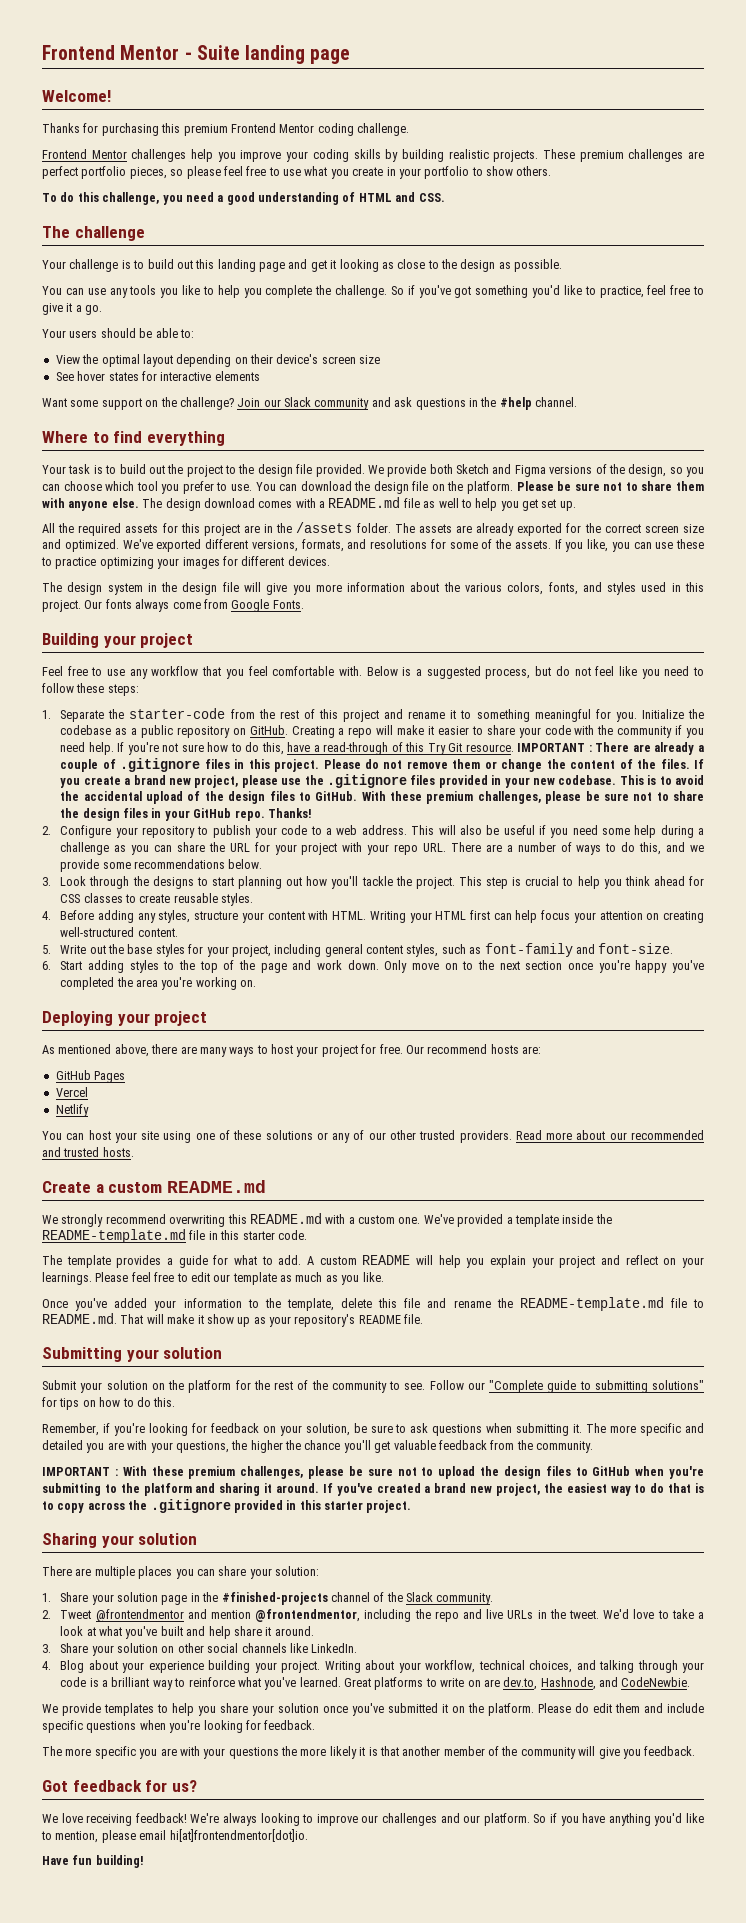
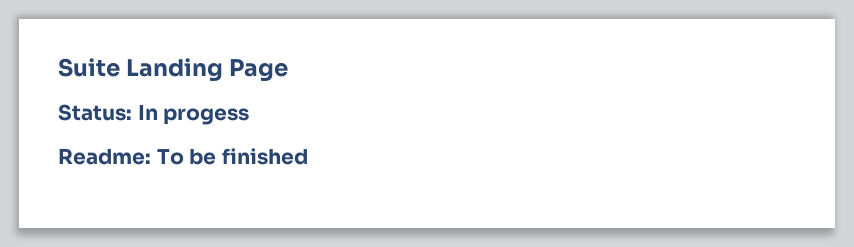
[42,45,351,64] [42,90,111,102] [42,123,409,136] [42,149,704,162] [42,166,552,179] [42,192,445,205] [42,226,145,241] [42,259,563,272] [42,285,705,298] [42,303,103,315] [42,328,194,338] [55,354,381,367] [55,371,260,381] [42,397,577,410] [42,431,225,446] [42,464,704,477] [42,481,705,494] [42,497,576,511] [42,522,704,536] [42,539,704,552] [41,556,330,569] [42,582,705,595] [42,599,304,612] [42,633,194,648] [42,666,704,679] [42,683,139,696] [42,708,704,722] [60,725,705,738] [60,742,704,755] [60,758,704,772] [60,774,704,788] [60,791,705,804] [60,808,312,821] [42,825,704,838] [60,842,705,855] [60,859,263,872] [42,876,704,889] [60,893,254,906] [42,910,704,923] [60,927,178,937] [42,943,674,957] [42,960,704,973] [60,977,257,990] [42,1011,208,1026] [42,1044,541,1057] [55,1070,126,1083] [55,1087,88,1097] [55,1104,89,1117] [42,1130,705,1143] [42,1147,134,1157] [42,1180,266,1193] [42,1213,612,1227] [42,1229,307,1243] [42,1255,704,1268] [42,1272,384,1285] [42,1297,704,1311] [42,1313,424,1327] [42,1347,223,1362] [42,1380,704,1393] [42,1397,176,1410] [42,1423,705,1436] [42,1440,593,1453] [42,1466,704,1479] [42,1483,704,1496] [42,1499,412,1513] [42,1533,198,1548] [42,1566,319,1579] [42,1592,494,1605] [42,1609,704,1622] [60,1626,314,1639] [42,1643,358,1656] [42,1660,705,1673] [60,1677,691,1690] [42,1703,704,1716] [42,1720,316,1733] [42,1746,696,1759] [42,1780,197,1792] [42,1813,705,1826] [41,1829,308,1843] [42,1855,144,1868] Frontend Mentor - Suite landing page // Welcome! // Thanks for purchasing this premium Frontend Mentor coding challenge. // Frontend Mentor challenges help you improve your coding skills by building realistic projects. These premium challenges are perfect portfolio pieces, so please feel free to use what you create in your portfolio to show others. // To do this challenge, you need a good understanding of HTML and CSS. // The challenge // Your challenge is to build out this landing page and get it looking as close to the design as possible. // You can use any tools you like to help you complete the challenge. So if you've got something you'd like to practice, feel free to give it a go. // Your users should be able to: // View the optimal layout depending on their device's screen size // See hover states for interactive elements // Want some support on the challenge? Join our Slack community and ask questions in the #help channel. // Where to find everything // Your task is to build out the project to the design file provided. We provide both Sketch and Figma versions of the design, so you can choose which tool you prefer to use. You can download the design file on the platform. Please be sure not to share them with anyone else. The design download comes with a README.md file as well to help you get set up. // All the required assets for this project are in the /assets folder. The assets are already exported for the correct screen size and optimized. We've exported different versions, formats, and resolutions for some of the assets. If you like, you can use these to practice optimizing your images for different devices. // The design system in the design file will give you more information about the various colors, fonts, and styles used in this project. Our fonts always come from Google Fonts. // Building your project // Feel free to use any workflow that you feel comfortable with. Below is a suggested process, but do not feel like you need to follow these steps: // 1. Separate the starter-code from the rest of this project and rename it to something meaningful for you. Initialize the codebase as a public repository on GitHub. Creating a repo will make it easier to share your code with the community if you need help. If you're not sure how to do this, have a read-through of this Try Git resource. IMPORTANT : There are already a couple of .gitignore files in this project. Please do not remove them or change the content of the files. If you create a brand new project, please use the .gitignore files provided in your new codebase. This is to avoid the accidental upload of the design files to GitHub. With these premium challenges, please be sure not to share the design files in your GitHub repo. Thanks! // 2. Configure your repository to publish your code to a web address. This will also be useful if you need some help during a challenge as you can share the URL for your project with your repo URL. There are a number of ways to do this, and we provide some recommendations below. // 3. Look through the designs to start planning out how you'll tackle the project. This step is crucial to help you think ahead for CSS classes to create reusable styles. // 4. Before adding any styles, structure your content with HTML. Writing your HTML first can help focus your attention on creating well-structured content. // 5. Write out the base styles for your project, including general content styles, such as font-family and font-size. // 6. Start adding styles to the top of the page and work down. Only move on to the next section once you're happy you've completed the area you're working on. // Deploying your project // As mentioned above, there are many ways to host your project for free. Our recommend hosts are: // GitHub Pages // Vercel // Netlify // You can host your site using one of these solutions or any of our other trusted providers. Read more about our recommended and trusted hosts. // Create a custom README.md // We strongly recommend overwriting this README.md with a custom one. We've provided a template inside the README-template.md file in this starter code. // The template provides a guide for what to add. A custom README will help you explain your project and reflect on your learnings. Please feel free to edit our template as much as you like. // Once you've added your information to the template, delete this file and rename the README-template.md file to README.md. That will make it show up as your repository's README file. // Submitting your solution // Submit your solution on the platform for the rest of the community to see. Follow our "Complete guide to submitting solutions" for tips on how to do this. // Remember, if you're looking for feedback on your solution, be sure to ask questions when submitting it. The more specific and detailed you are with your questions, the higher the chance you'll get valuable feedback from the community. // IMPORTANT : With these premium challenges, please be sure not to upload the design files to GitHub when you're submitting to the platform and sharing it around. If you've created a brand new project, the easiest way to do that is to copy across the .gitignore provided in this starter project. // Sharing your solution // There are multiple places you can share your solution: // 1. Share your solution page in the #finished-projects channel of the Slack community. // 2. Tweet @frontendmentor and mention @frontendmentor, including the repo and live URLs in the tweet. We'd love to take a look at what you've built and help share it around. // 3. Share your solution on other social channels like LinkedIn. // 4. Blog about your experience building your project. Writing about your workflow, technical choices, and talking through your code is a brilliant way to reinforce what you've learned. Great platforms to write on are dev.to, Hashnode, and CodeNewbie. // We provide templates to help you share your solution once you've submitted it on the platform. Please do edit them and include specific questions when you're looking for feedback. // The more specific you are with your questions the more likely it is that another member of the community will give you feedback. // Got feedback for us? // We love receiving feedback! We're always looking to improve our challenges and our platform. So if you have anything you'd like to mention, please email hi[at]frontendmentor[dot]io. // Have fun building! -> [58,58,289,82] [58,104,250,125] [58,148,308,165] Suite Landing Page // Status: In progess // Readme: To be finished

